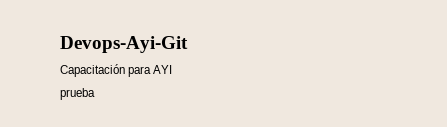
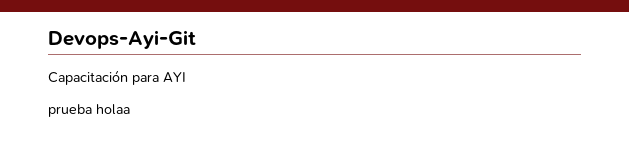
(95, 94) none -> [96,104,130,115] holaa

